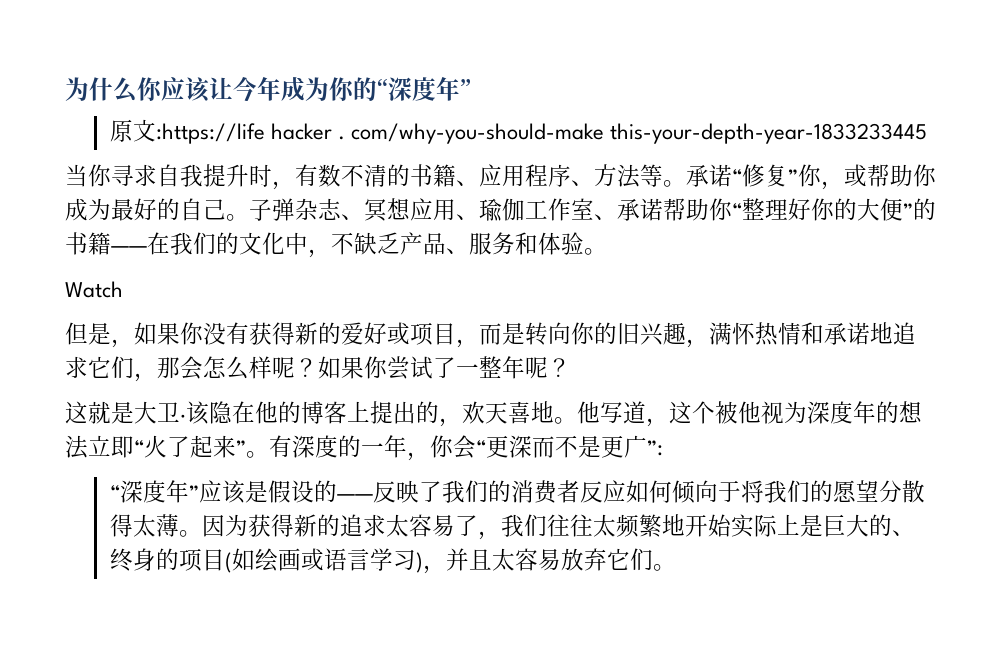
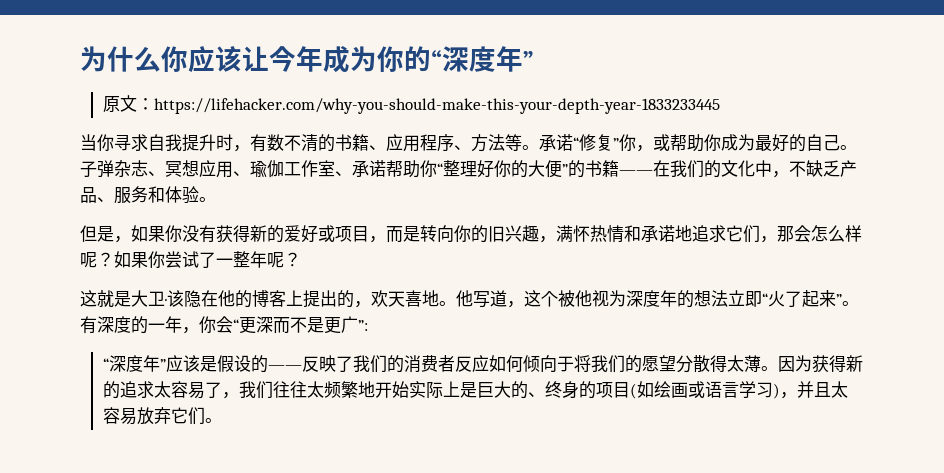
[155,123,927,144] :https://life hacker . com/why-you-should-make this-your-depth-year-1833233445 -> [136,98,720,114] ：https://lifehacker.com/why-you-should-make-this-your-depth-year-1833233445
[65,281,123,298] // Watch -> (216, 199) none

